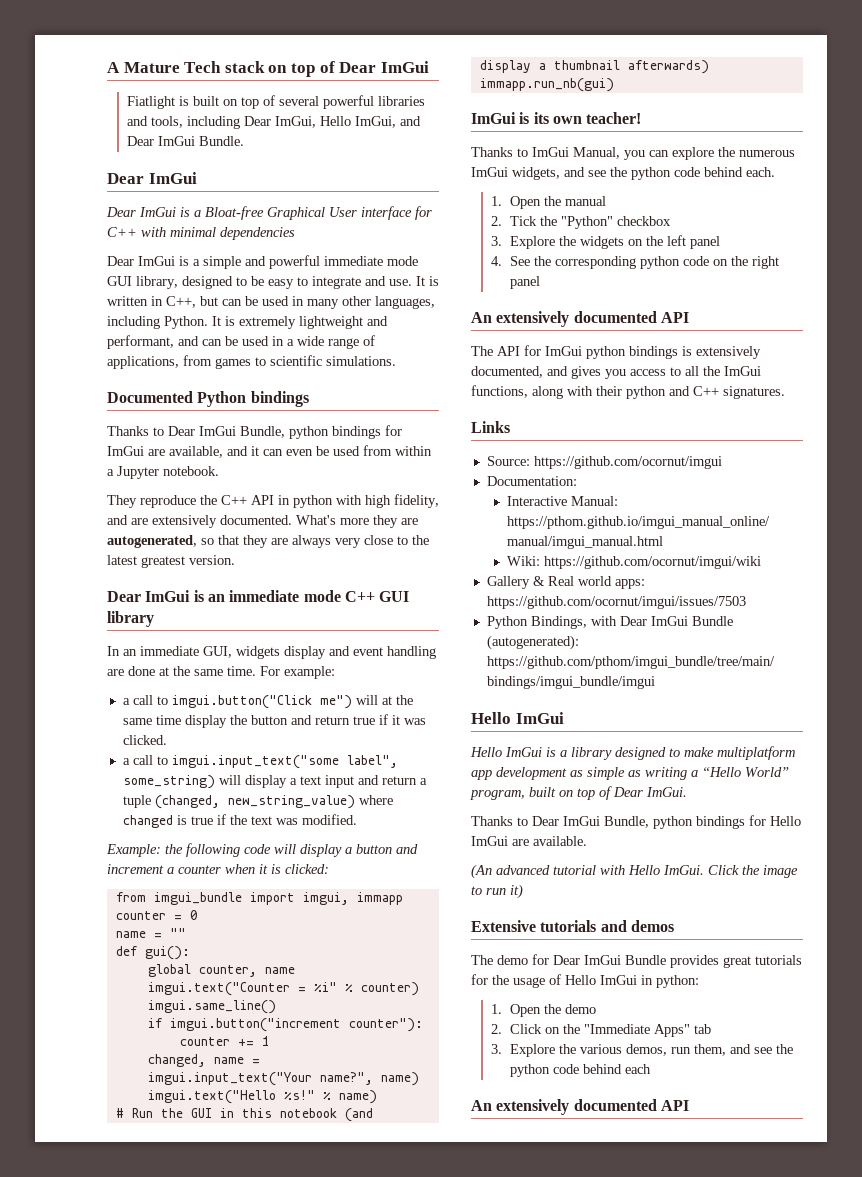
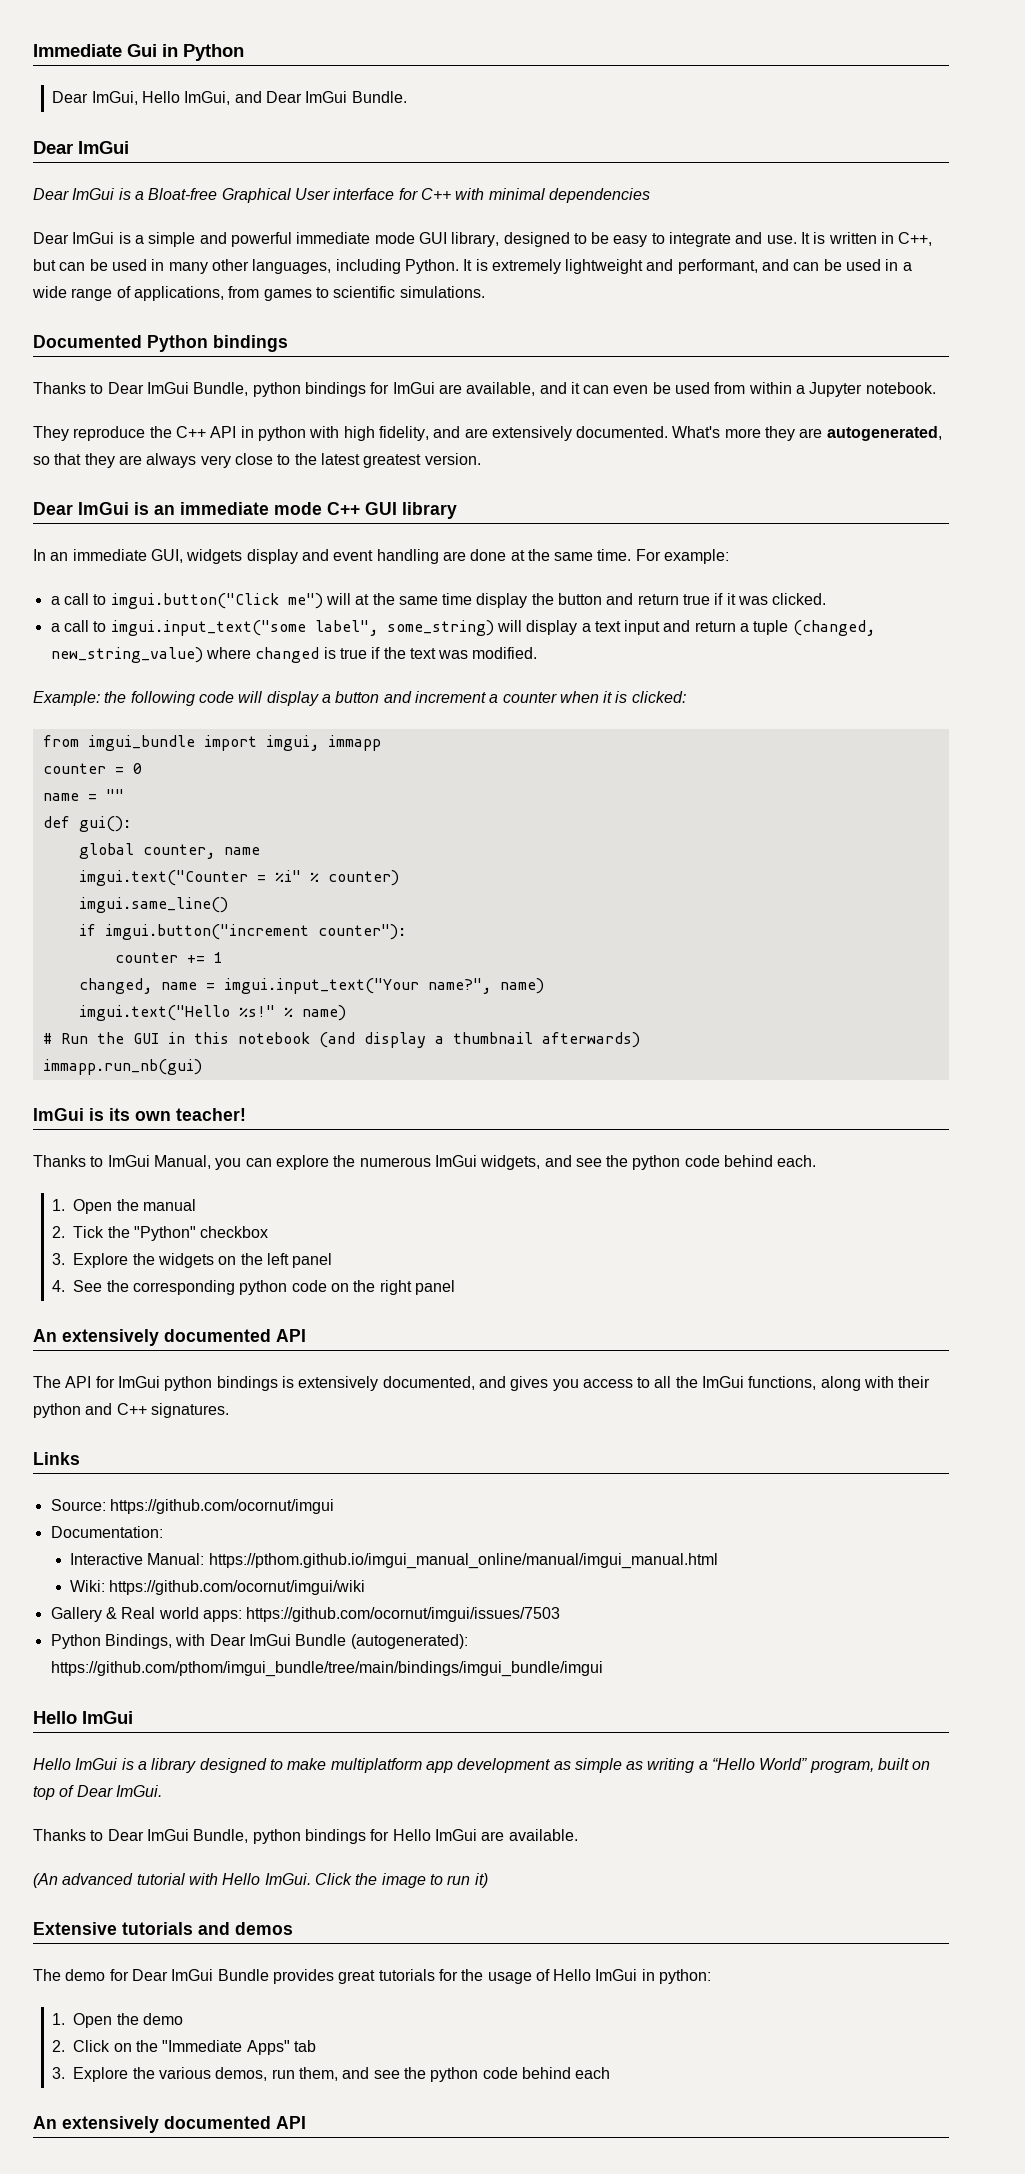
[107,61,429,77] [126,95,425,109] [126,116,240,129] A Mature Tech stack on top of Dear ImGui // Fiatlight is built on top of several powerful libraries and tools, including -> [33,44,244,61] Immediate Gui in Python //

